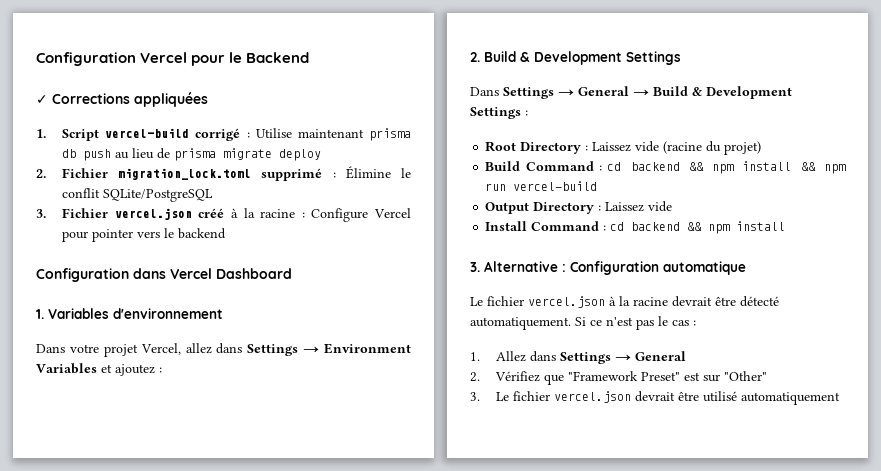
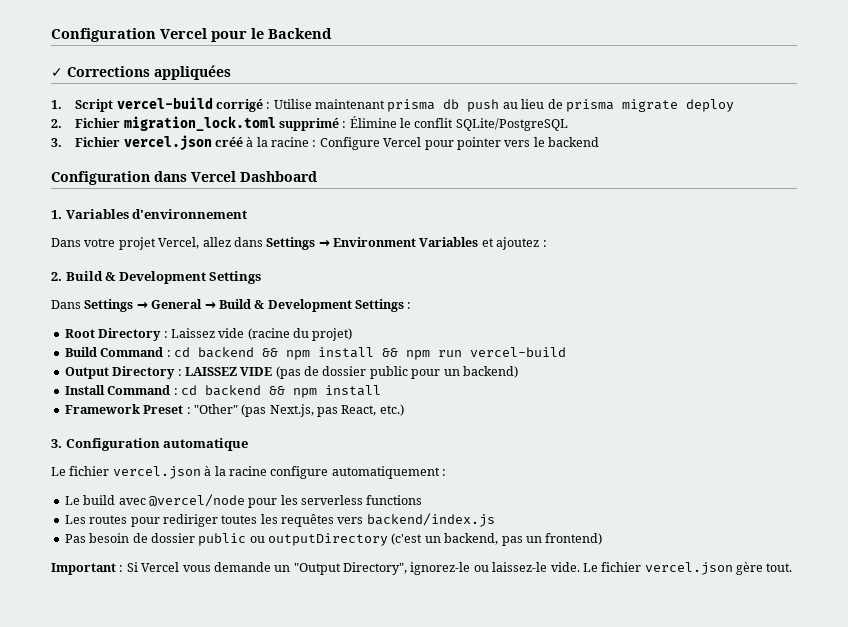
[605,201,673,212] Laissez vide -> [184,366,518,379] LAISSEZ VIDE (pas de dossier public pour un backend)
[470,261,566,272] // 3. Alternative : -> [64,404,404,417] [51,439,62,448] // Framework Preset : "Other" (pas Next.js, pas React, etc.) // 3.
[672,296,779,307] [470,316,696,330] [470,351,687,364] [470,371,768,385] [470,391,841,405] devrait être détecté automatiquement. Si ce n'est pas le cas : // 1. Allez dans Settings → General // 2. Vérifiez que "Framework Preset" est sur "Other" // 3. Le fichier vercel.json devrait être utilisé automatiquement -> [270,466,446,479] [64,494,423,508] [64,513,495,527] [64,533,603,546] [51,562,793,575] configure automatiquement : // Le build avec @vercel/node pour les serverless functions // Les routes pour rediriger toutes les requêtes vers backend/index.js // Pas besoin de dossier public ou outputDirectory (c'est un backend, pas un frontend) // Important : Si Vercel vous demande un "Output Directory", ignorez-le ou laissez-le vide. Le fichier vercel.json gère tout.

